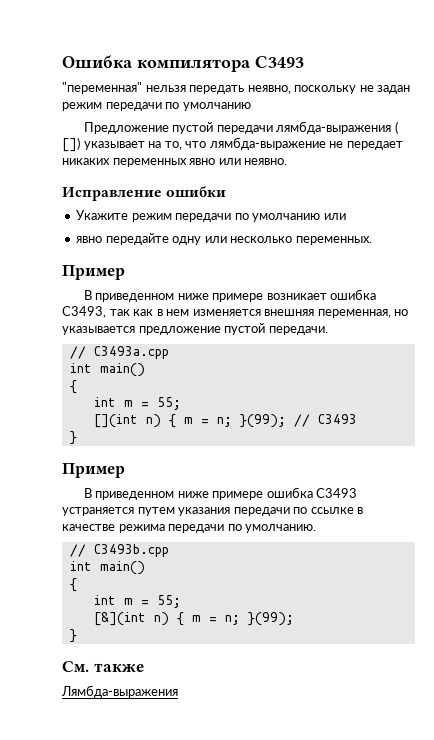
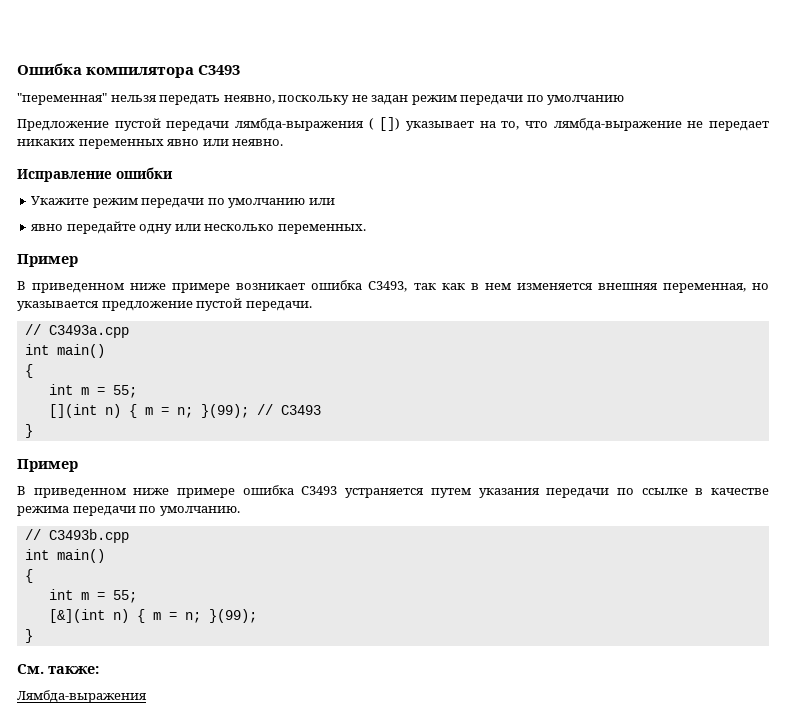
[93,663,144,672] также -> [48,666,99,674] также:

